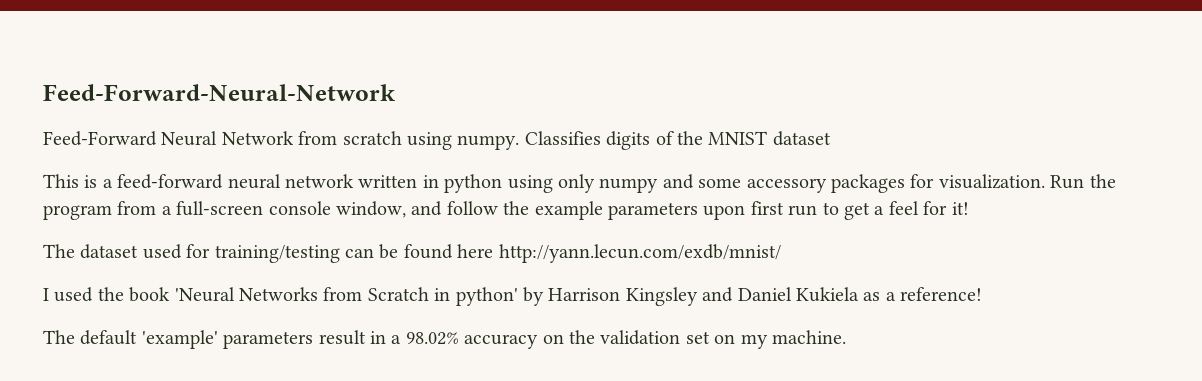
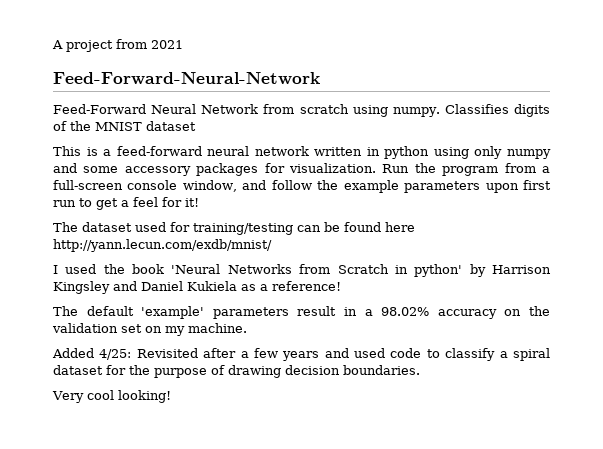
(43, 92) none -> [52,39,183,52] A project from 2021 //
(846, 337) none -> [52,348,550,361] [53,365,420,378] [52,390,171,403] // Added 4/25: Revisited after a few years and used code to classify a spiral dataset for the purpose of drawing decision boundaries. // Very cool looking!

